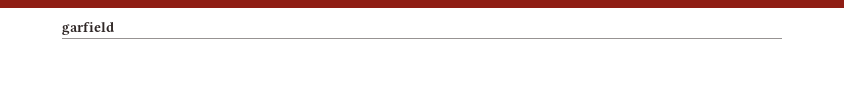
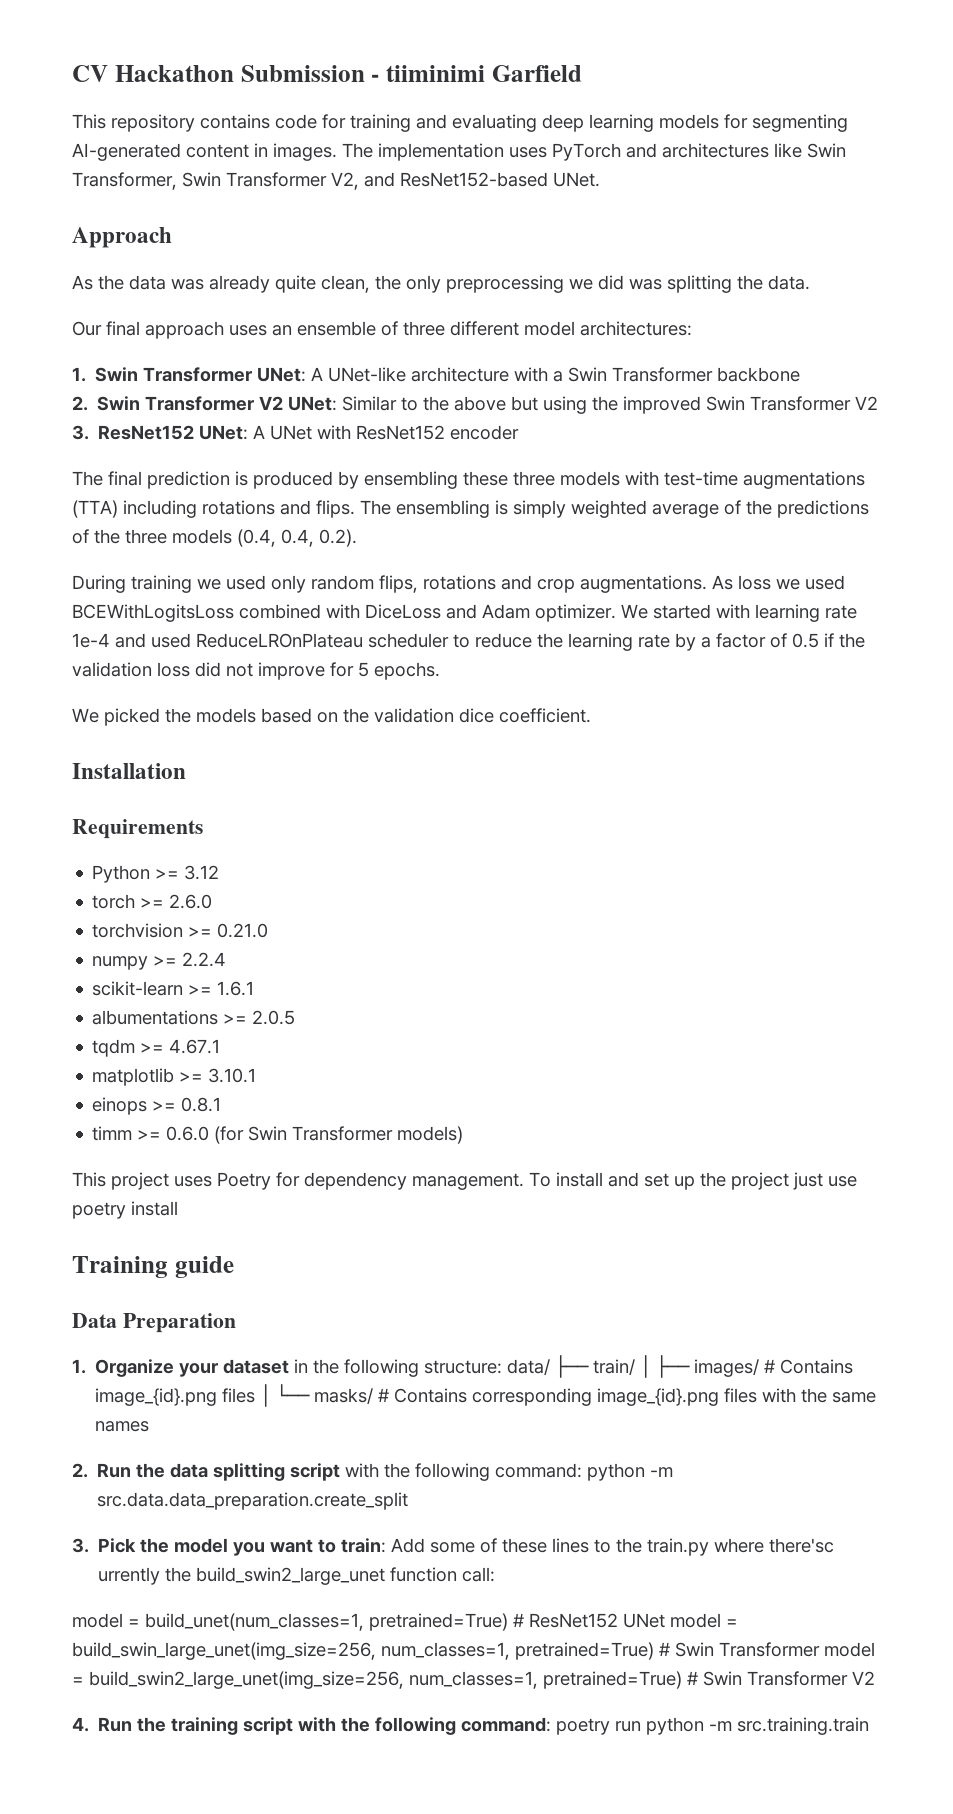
[62,22,114,35] garfield -> [72,65,582,82] [72,114,848,132] [72,143,846,161] [72,172,600,190] [72,227,172,248] [72,275,810,293] [72,321,692,339] [72,367,801,382] [72,396,879,414] [72,425,520,440] [72,471,865,489] [72,500,869,518] [72,529,357,547] [72,575,845,593] [72,604,857,622] [72,633,865,651] [72,662,440,680] [72,708,591,726] [72,763,186,779] [72,819,203,839] [92,865,220,883] [92,894,213,909] [92,923,269,938] [92,952,227,970] [92,981,255,996] [92,1010,296,1025] [92,1039,221,1057] [92,1068,257,1086] [92,1097,222,1115] [92,1126,464,1144] [72,1172,857,1190] [72,1201,178,1219] [72,1256,234,1278] [72,1313,236,1333] [72,1355,854,1378] [95,1384,877,1407] [95,1421,150,1432] [72,1463,674,1481] [97,1492,409,1510] [72,1538,835,1556] [98,1567,496,1585] [72,1613,738,1631] [72,1642,875,1660] [72,1671,875,1689] [72,1717,870,1735] CV Hackathon Submission - tiiminimi Garfield // This repository contains code for training and evaluating deep learning models for segmenting AI-generated content in images. The implementation uses PyTorch and architectures like Swin Transformer, Swin Transformer V2, and ResNet152-based UNet. // Approach // As the data was already quite clean, the only preprocessing we did was splitting the data. // Our final approach uses an ensemble of three different model architectures: // 1. Swin Transformer UNet: A UNet-like architecture with a Swin Transformer backbone // 2. Swin Transformer V2 UNet: Similar to the above but using the improved Swin Transformer V2 // 3. ResNet152 UNet: A UNet with ResNet152 encoder // The final prediction is produced by ensembling these three models with test-time augmentations (TTA) including rotations and flips. The ensembling is simply weighted average of the predictions of the three models (0.4, 0.4, 0.2). // During training we used only random flips, rotations and crop augmentations. As loss we used BCEWithLogitsLoss combined with DiceLoss and Adam optimizer. We started with learning rate 1e-4 and used ReduceLROnPlateau scheduler to reduce the learning rate by a factor of 0.5 if the validation loss did not improve for 5 epochs. // We picked the models based on the validation dice coefficient. // Installation // Requirements // Python >= 3.12 // torch >= 2.6.0 // torchvision >= 0.21.0 // numpy >= 2.2.4 // scikit-learn >= 1.6.1 // albumentations >= 2.0.5 // tqdm >= 4.67.1 // matplotlib >= 3.10.1 // einops >= 0.8.1 // timm >= 0.6.0 (for Swin Transformer models) // This project uses Poetry for dependency management. To install and set up the project just use poetry install // Training guide // Data Preparation // 1. Organize your dataset in the following structure: data/ ├── train/ │ ├── images/ # Contains image_{id}.png files │ └── masks/ # Contains corresponding image_{id}.png files with the same names // 2. Run the data splitting script with the following command: python -m src.data.data_preparation.create_split // 3. Pick the model you want to train: Add some of these lines to the train.py where there'sc urrently the build_swin2_large_unet function call: // model = build_unet(num_classes=1, pretrained=True) # ResNet152 UNet model = build_swin_large_unet(img_size=256, num_classes=1, pretrained=True) # Swin Transformer model = build_swin2_large_unet(img_size=256, num_classes=1, pretrained=True) # Swin Transformer V2 // 4. Run the training script with the following command: poetry run python -m src.training.train

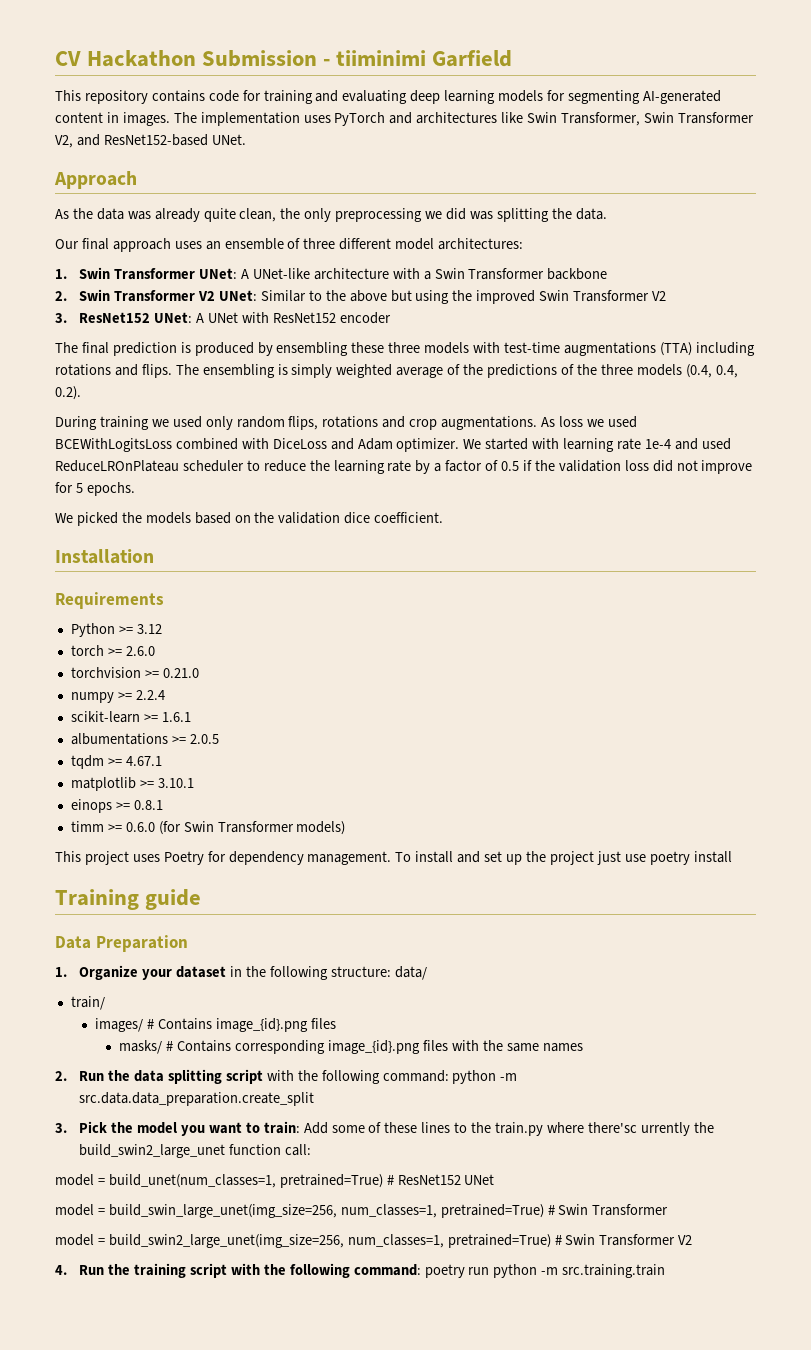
[555,1355,590,1378] ├── -> (427, 973) //
[640,1355,691,1378] │ ├── -> (105, 1003) //
[260,1384,311,1407] │ └── -> (336, 1023) //
(665, 1620) none -> (495, 1179) //
(820, 1649) none -> (669, 1210) //

